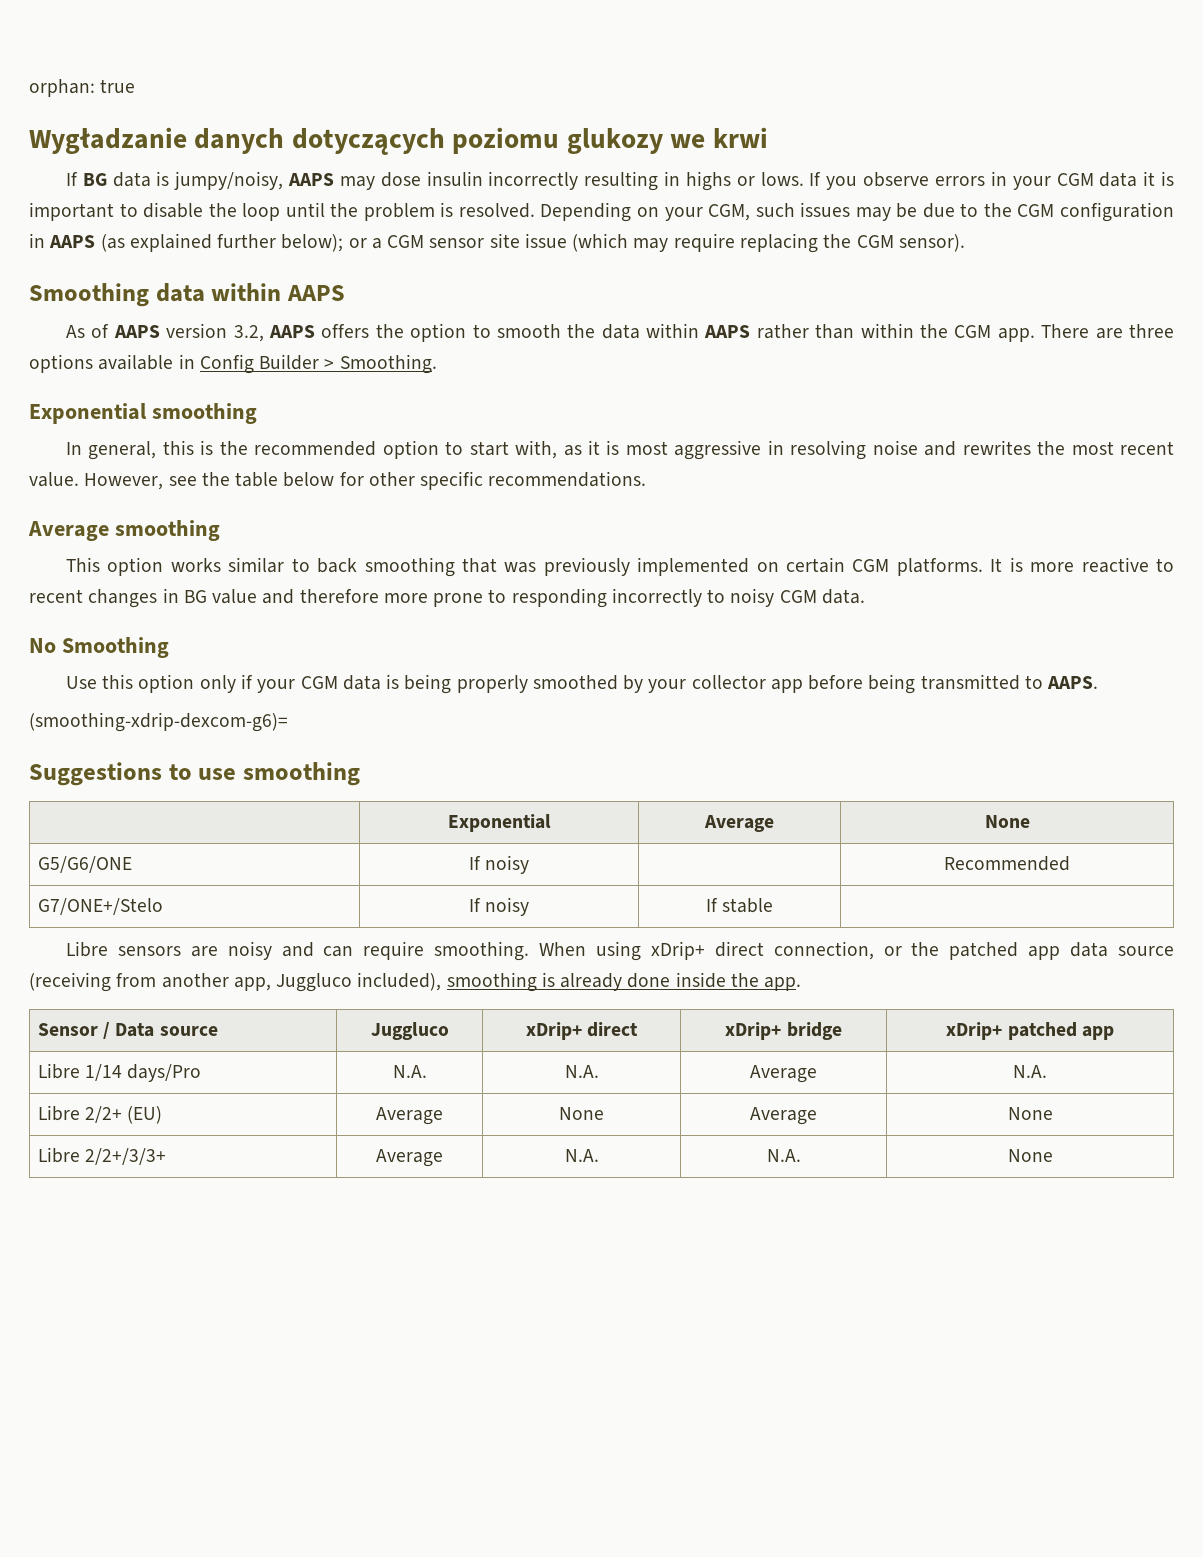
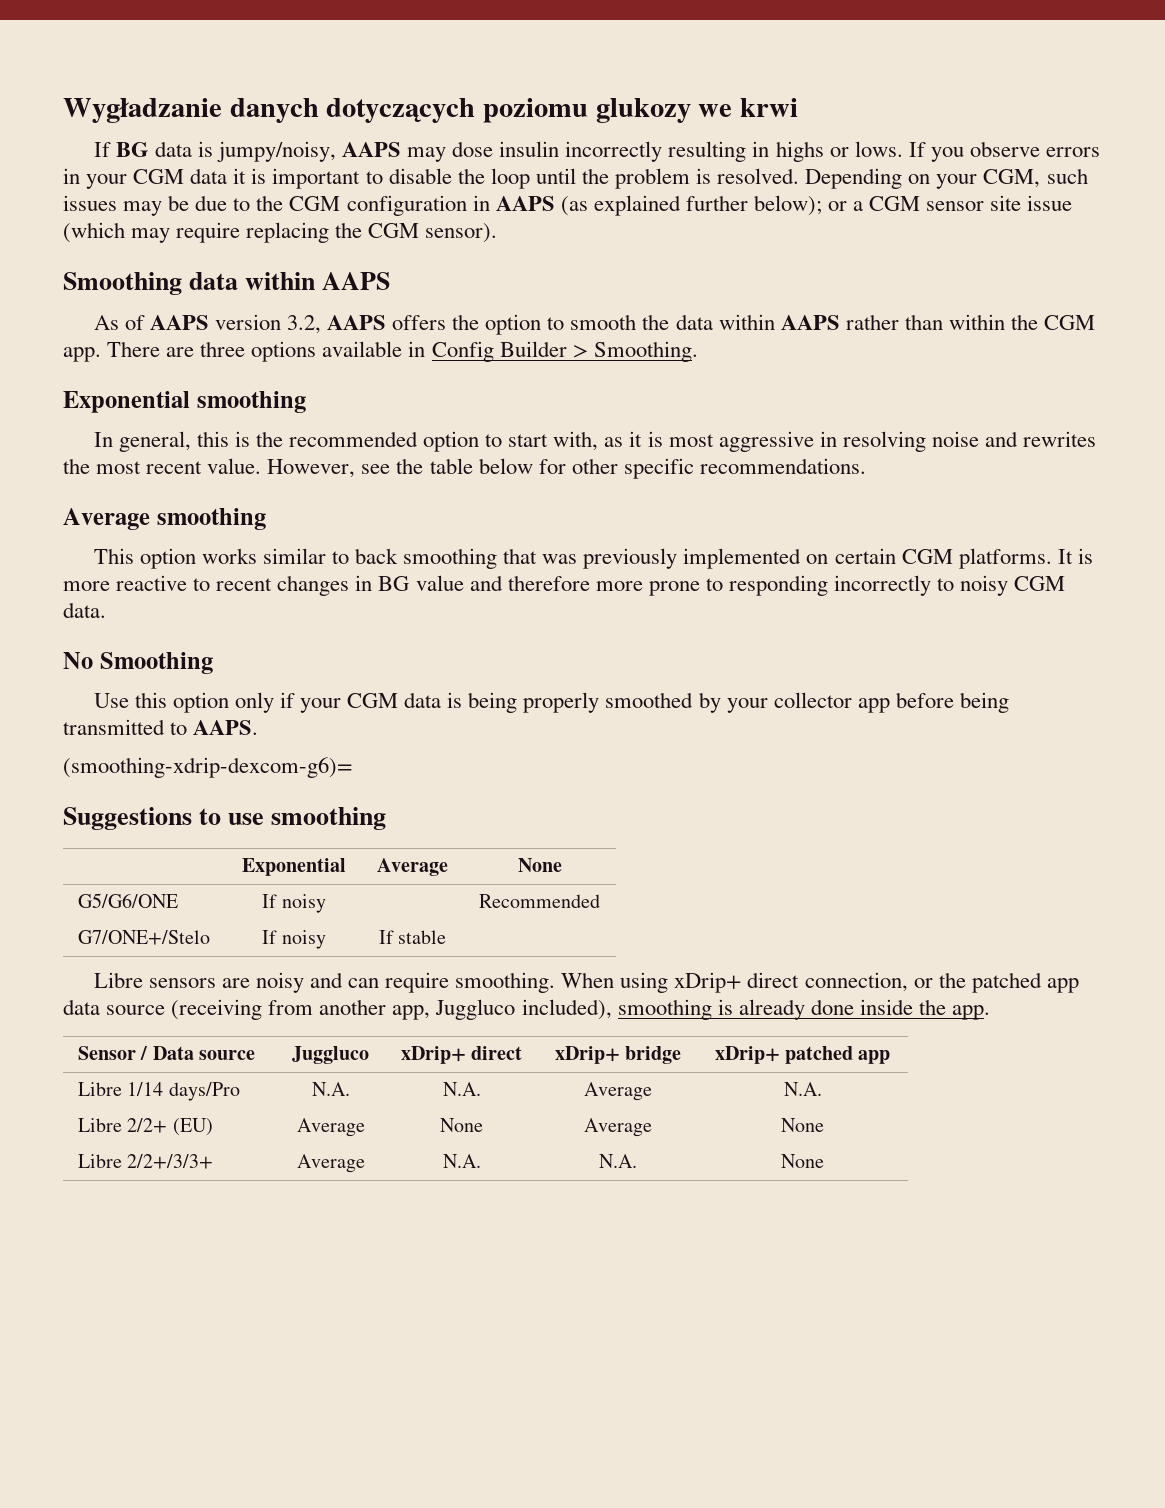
[29,79,136,97] orphan: true // -> (63, 110) none

